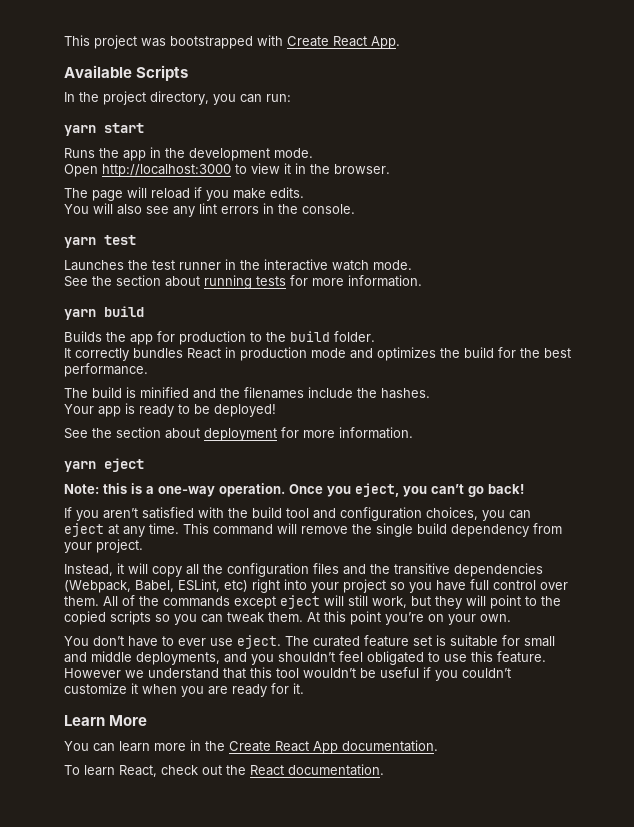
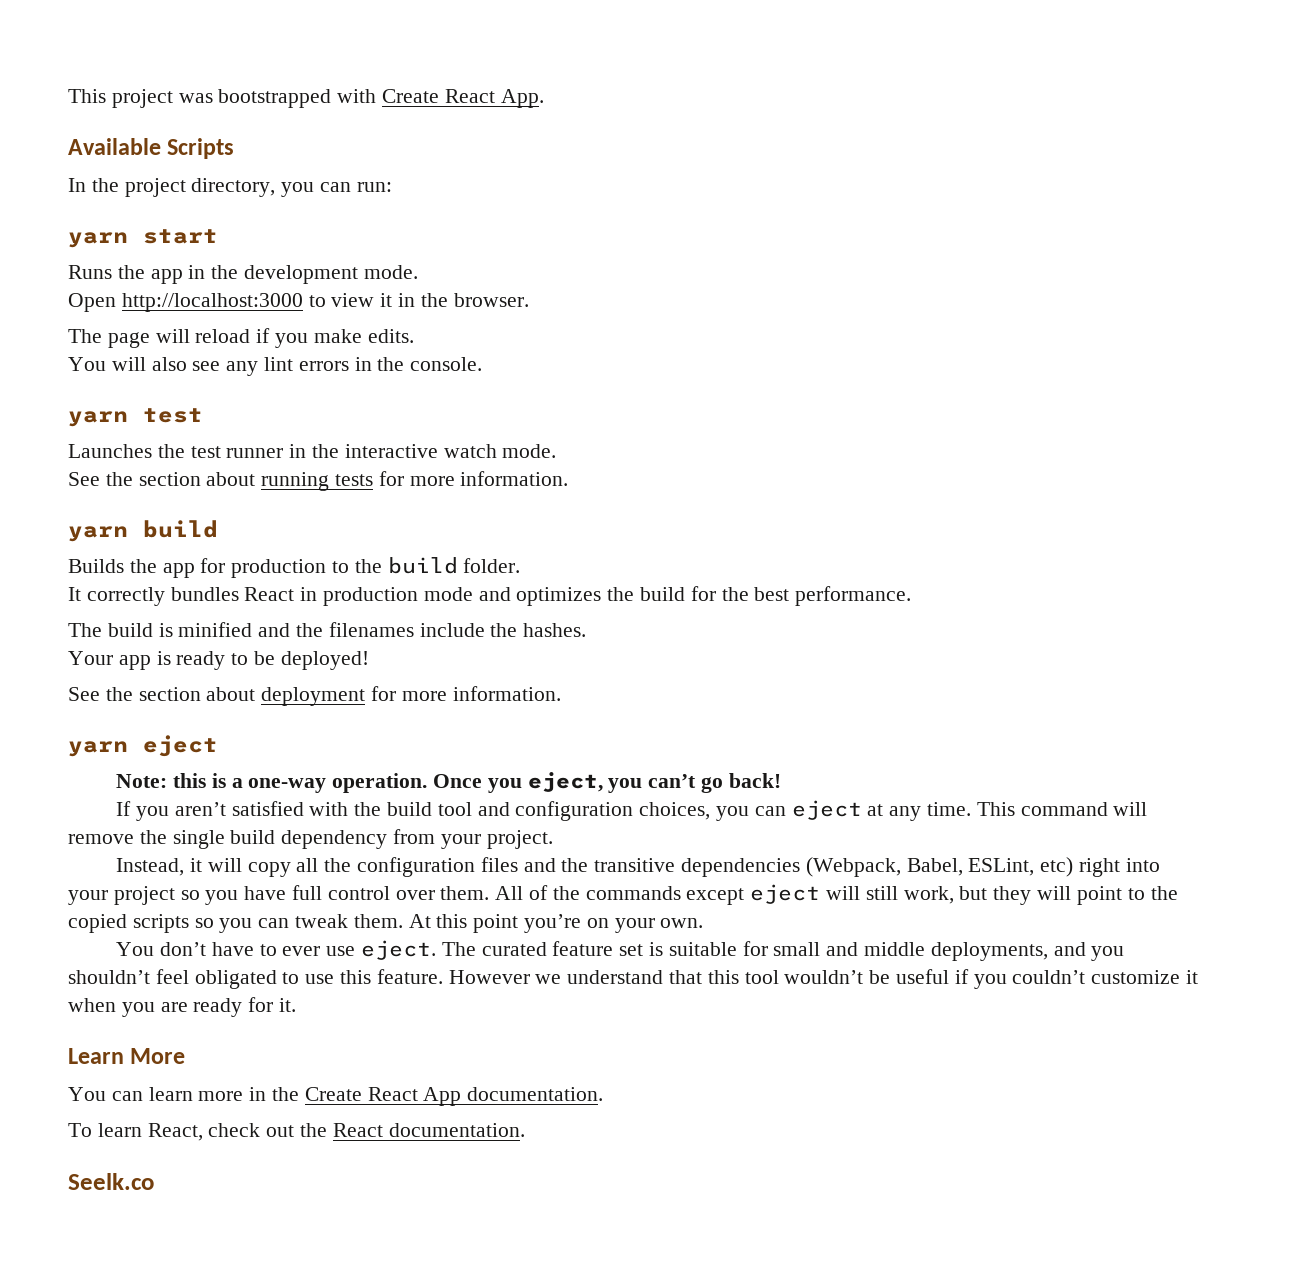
(384, 770) none -> [68,1173,154,1190] // Seelk.co

